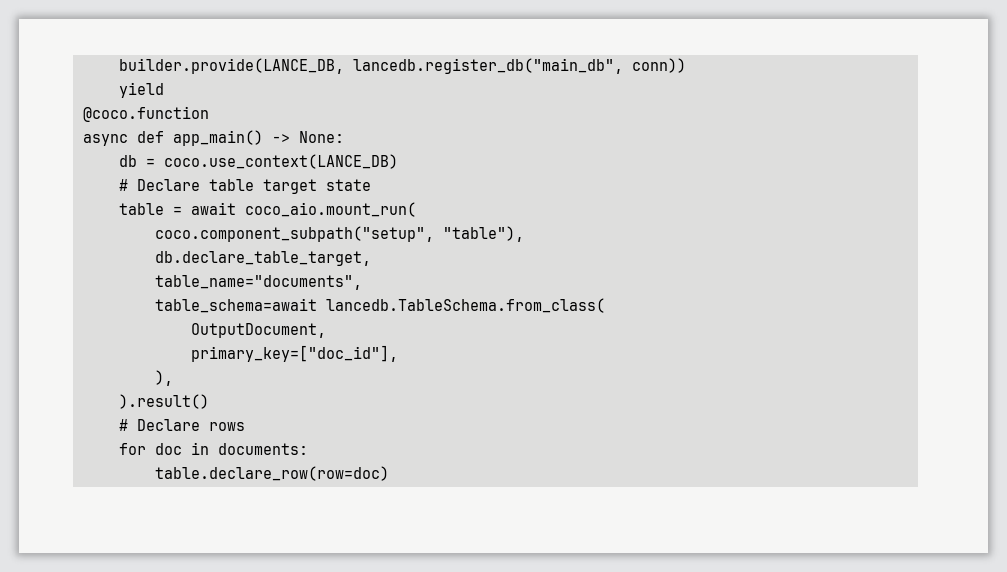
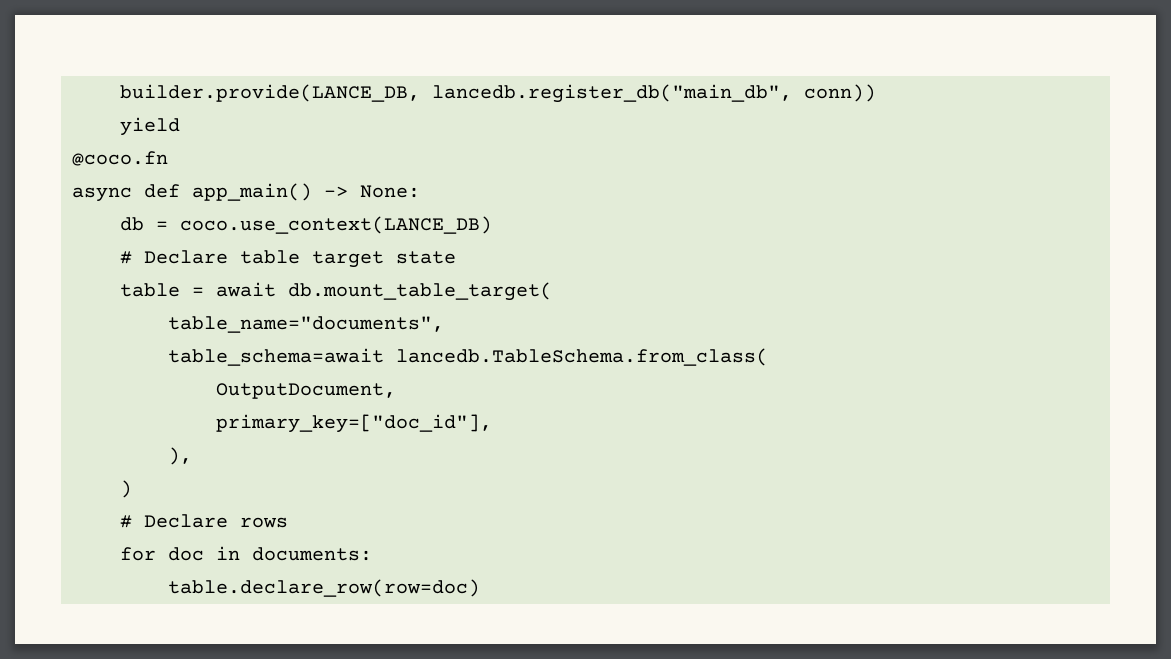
[82,106,209,122] @coco.function -> [72,151,169,166] @coco.fn
[244,202,416,217] [154,226,524,242] [154,251,371,266] coco_aio.mount_run( // coco.component_subpath("setup", "table"), // db.declare_table_target, -> [288,282,553,301] db.mount_table_target(
[118,394,209,409] ).result() -> [120,480,133,498] )

